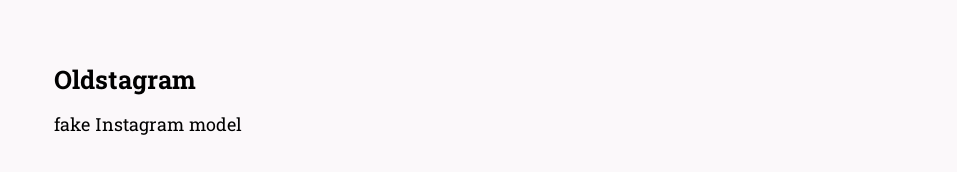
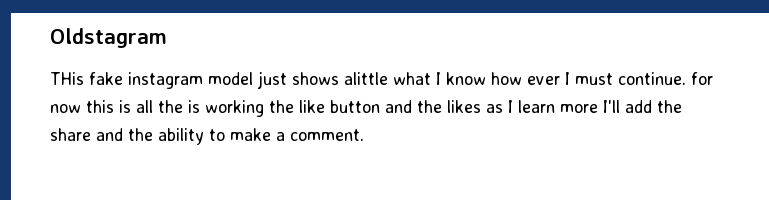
[54,117,242,135] fake Instagram model -> [50,71,713,89] [50,100,682,117] [50,128,364,145] THis fake instagram model just shows alittle what I know how ever I must continue. for now this is all the is working the like button and the likes as I learn more I'll add the share and the ability to make a comment.

